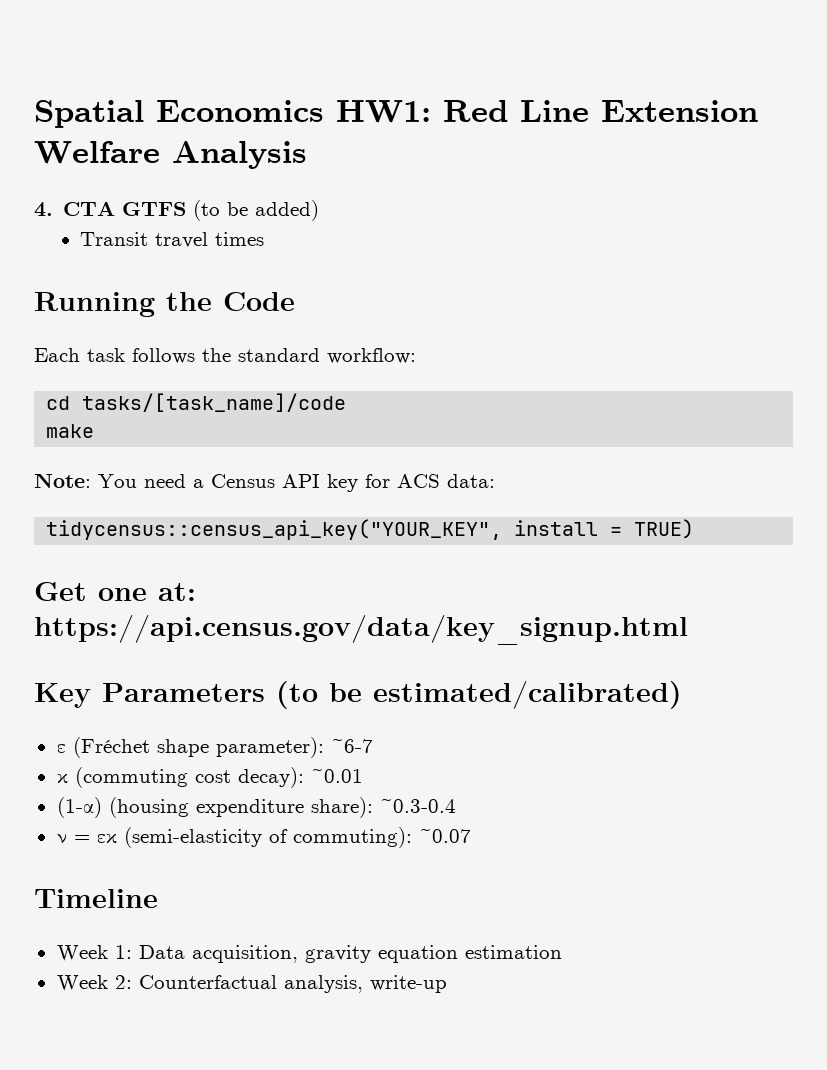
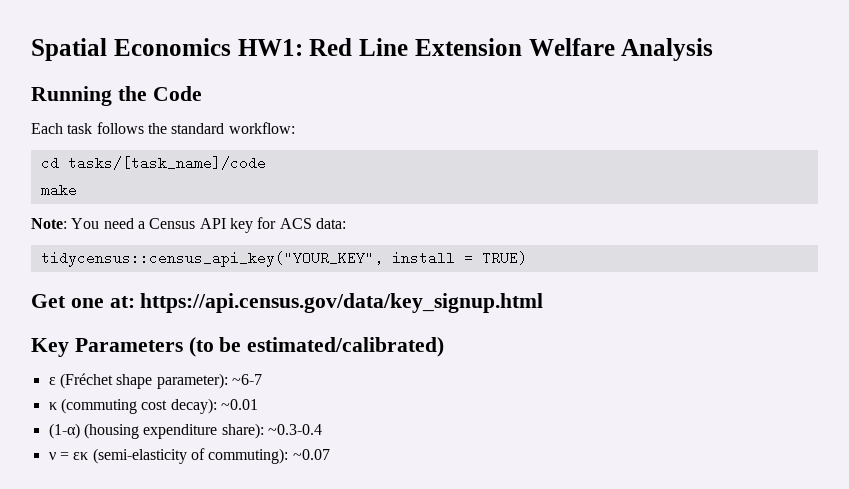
[34,200,320,221] [79,232,264,248] // 4. CTA GTFS (to be added) // Transit travel times -> (714, 49) none
[34,889,158,908] [56,945,562,963] [56,975,447,993] // Timeline // Week 1: Data acquisition, gravity equation estimation // Week 2: Counterfactual analysis, write-up -> (330, 454) none

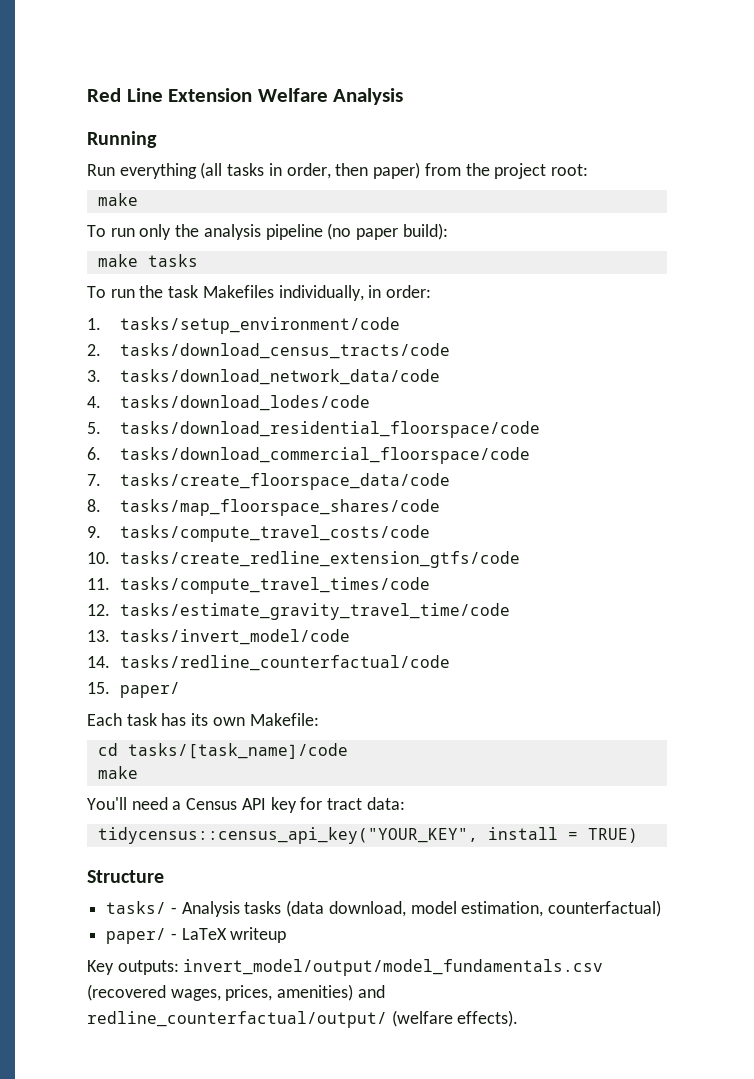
[31,38,303,61] Spatial Economics HW1: -> (87, 95) none
[117,86,202,101] [31,122,295,134] the Code // Each task follows the standard workflow: -> [87,162,588,179] [97,193,138,206] [87,223,448,240] [97,254,198,267] [87,285,432,301] [87,317,400,334] [87,343,450,359] [87,369,440,385] [87,395,370,411] [87,421,540,438] [87,447,530,464] [87,473,450,490] [87,499,440,516] [87,525,430,542] [87,551,520,568] [87,577,430,594] [87,603,510,620] [87,629,350,645] [87,655,450,671] [87,682,180,698] [87,713,319,726] // Run everything (all tasks in order, then paper) from the project root: // make // To run only the analysis pipeline (no paper build): // make tasks // To run the task Makefiles individually, in order: // 1. tasks/setup_environment/code // 2. tasks/download_census_tracts/code // 3. tasks/download_network_data/code // 4. tasks/download_lodes/code // 5. tasks/download_residential_floorspace/code // 6. tasks/download_commercial_floorspace/code // 7. tasks/create_floorspace_data/code // 8. tasks/map_floorspace_shares/code // 9. tasks/compute_travel_costs/code // 10. tasks/create_redline_extension_gtfs/code // 11. tasks/compute_travel_times/code // 12. tasks/estimate_gravity_travel_time/code // 13. tasks/invert_model/code // 14. tasks/redline_counterfactual/code // 15. paper/ // Each task has its own Makefile:
[31,218,100,229] Note: You -> [87,797,127,810] You'll
[279,218,312,229] ACS -> [327,798,363,810] tract
[31,293,544,313] [31,337,445,357] [48,373,262,389] [48,398,258,414] [48,423,322,439] [48,448,330,464] Get one at: https://api.census.gov/data/key_signup.html // Key Parameters (to be estimated/calibrated) // ε (Fréchet shape parameter): ~6-7 // κ (commuting cost decay): ~0.01 // (1-α) (housing expenditure share): ~0.3-0.4 // ν = εκ (semi-elasticity of commuting): ~0.07 -> [87,870,164,883] [106,900,662,917] [106,927,287,944] [87,959,604,976] [87,984,385,1001] [87,1010,519,1028] Structure // tasks/ - Analysis tasks (data download, model estimation, counterfactual) // paper/ - LaTeX writeup // Key outputs: invert_model/output/model_fundamentals.csv (recovered wages, prices, amenities) and redline_counterfactual/output/ (welfare effects).

